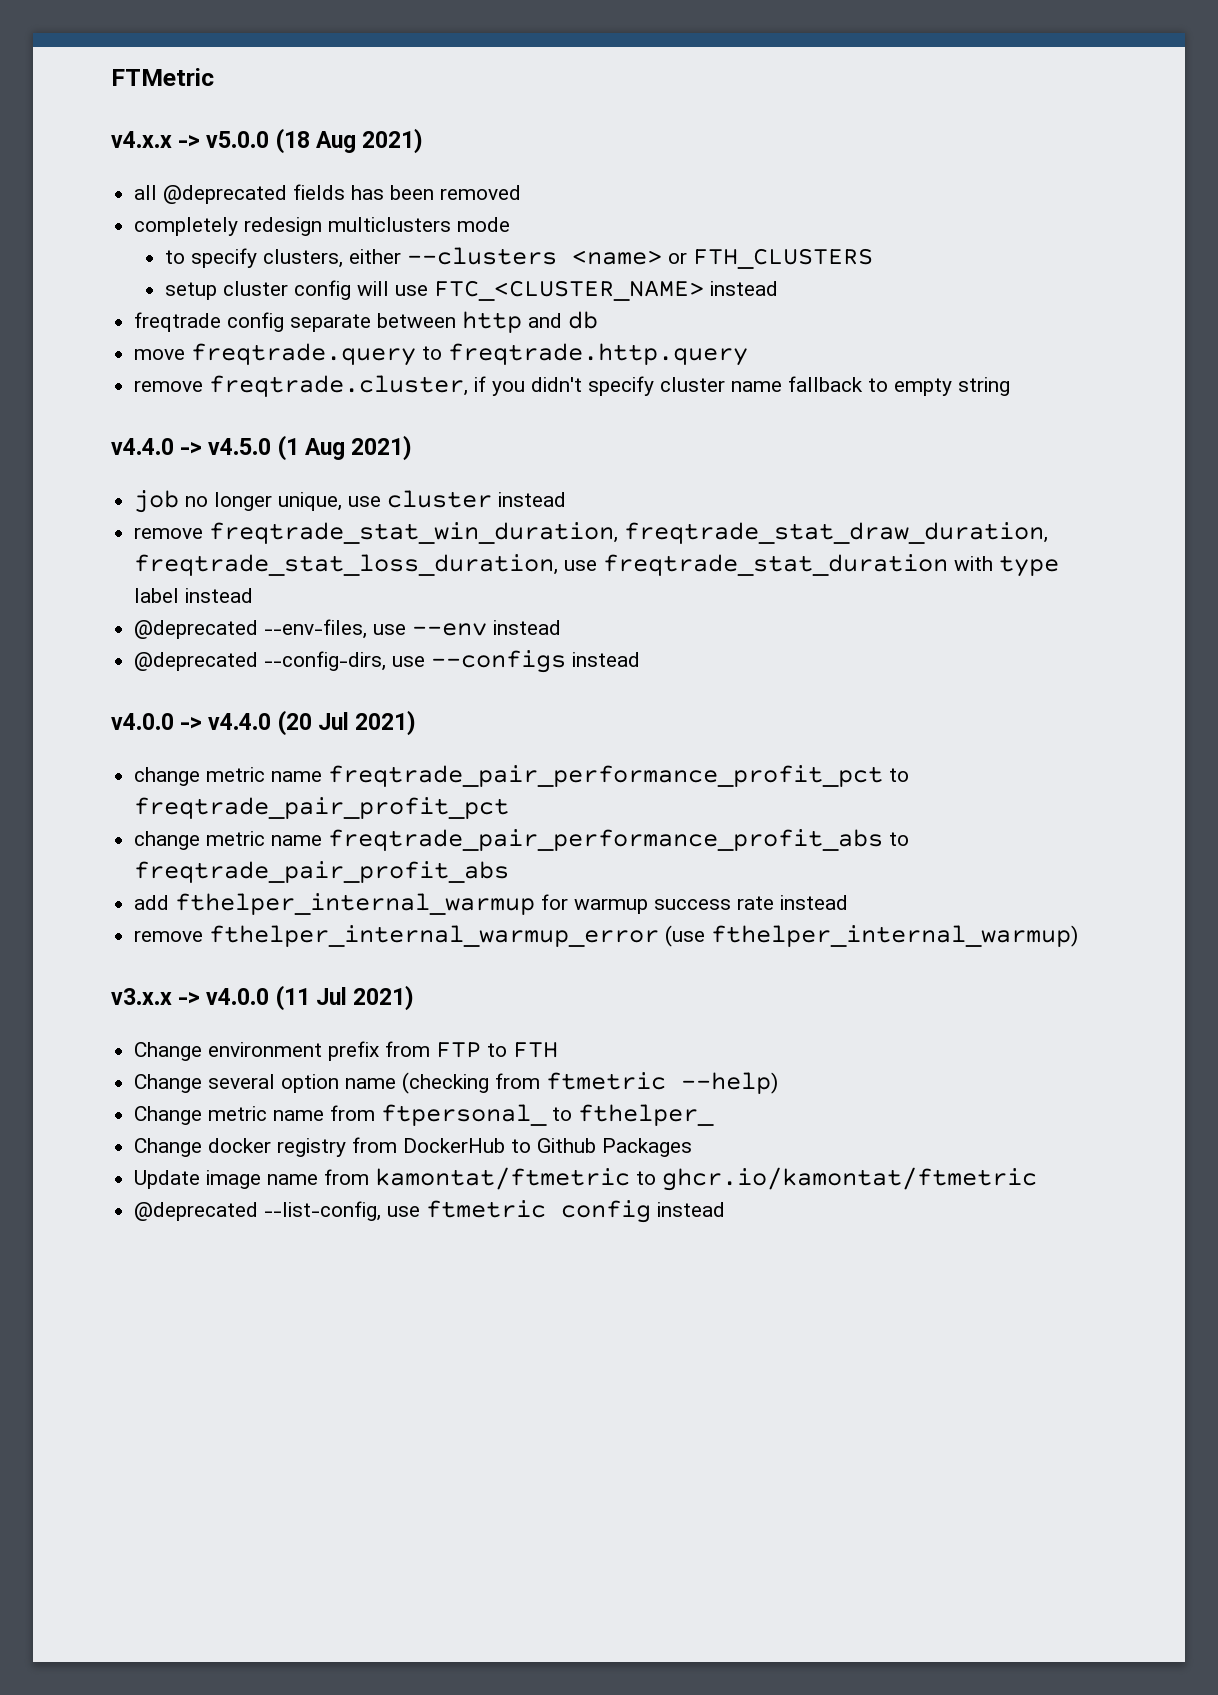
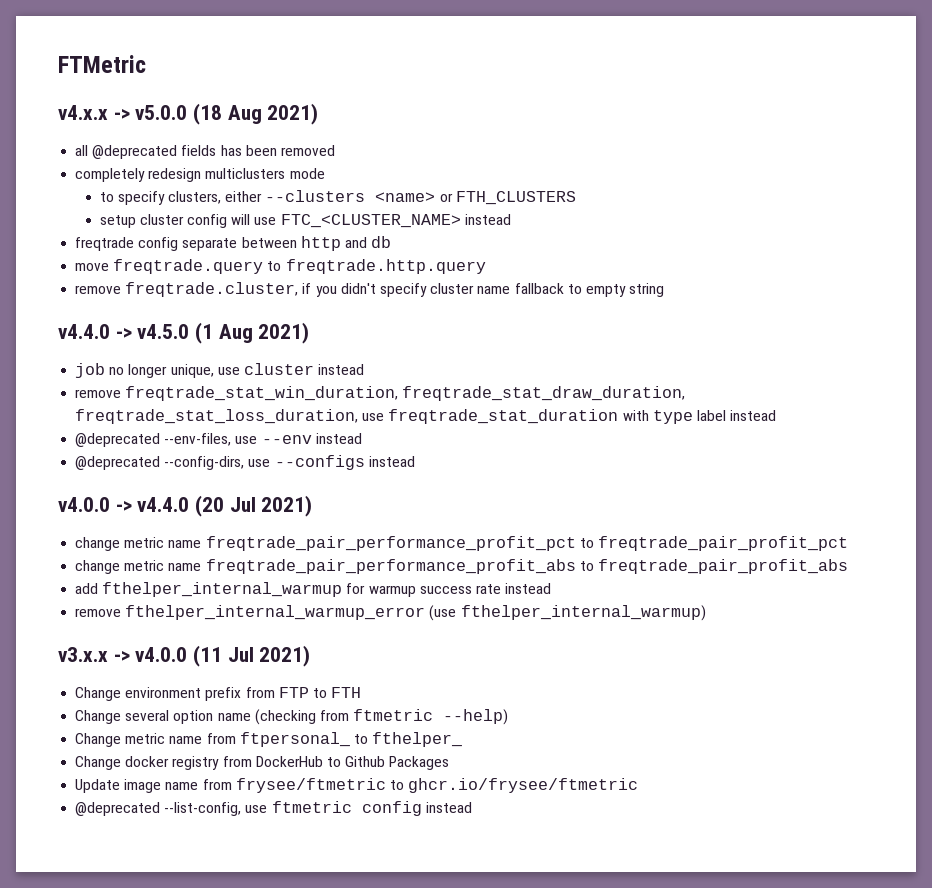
[375,1167,1038,1191] kamontat/ftmetric to ghcr.io/kamontat/ftmetric -> [235,778,639,793] frysee/ftmetric to ghcr.io/frysee/ftmetric

